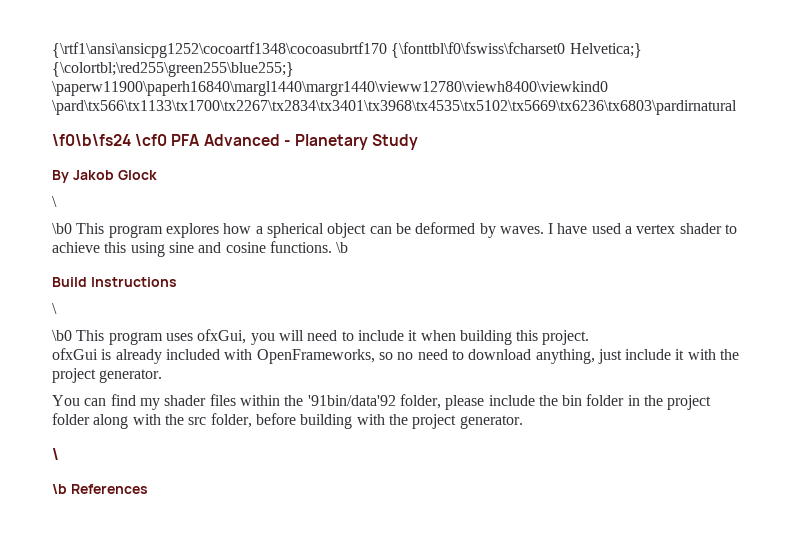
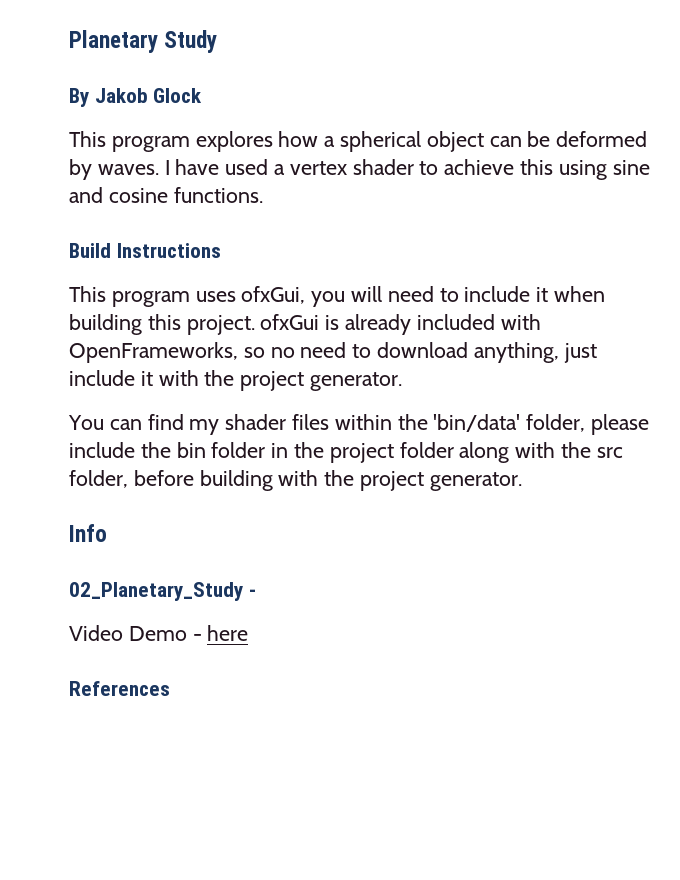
[52,42,642,58] [52,62,294,77] [52,81,608,96] [52,100,737,115] [52,134,291,146] {\rtf1\ansi\ansicpg1252\cocoartf1348\cocoasubrtf170 {\fonttbl\f0\fswiss\fcharset0 Helvetica;} {\colortbl;\red255\green255\blue255;} \paperw11900\paperh16840\margl1440\margr1440\vieww12780\viewh8400\viewkind0 \pard\tx566\tx1133\tx1700\tx2267\tx2834\tx3401\tx3968\tx4535\tx5102\tx5669\tx6236\tx6803\pardirnatural // \f0\b\fs24 \cf0 PFA Advanced - -> (69, 41) none
[52,196,57,207] [52,223,72,234] \ // \b0 -> (203, 95) none
[336,242,349,253] \b -> (263, 195) none
[52,303,57,314] [52,330,72,341] \ // \b0 -> (221, 250) none
(590, 337) // -> (255, 325) none
[307,395,396,406] '91bin/data'92 -> [433,414,521,432] 'bin/data'
[52,448,59,460] [52,484,67,494] \ // \b -> [69,524,107,542] [69,582,256,601] [69,625,249,641] Info // 02_Planetary_Study - // Video Demo - here //

